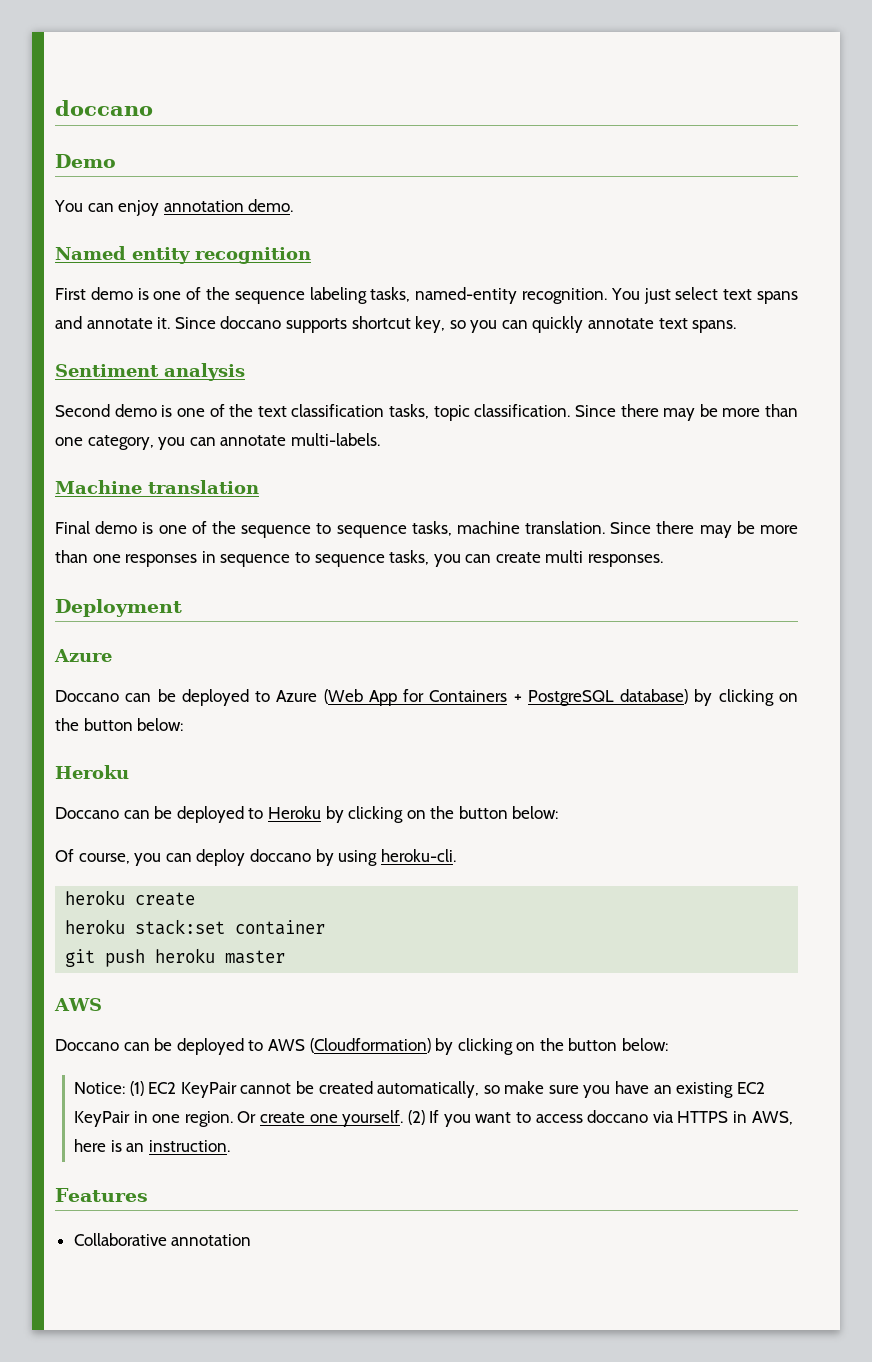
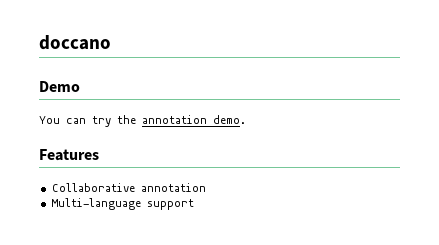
[118,200,160,216] enjoy -> [92,115,136,127] try the
[55,246,311,264] [55,287,799,304] [55,316,737,333] [55,363,245,381] [55,404,798,421] [55,433,380,450] [55,480,259,494] [55,521,798,538] [55,550,664,567] [55,599,182,617] [54,649,112,662] [55,689,798,706] [55,718,184,731] [55,765,129,779] [55,806,559,823] [55,849,456,866] [65,890,196,906] [65,919,326,935] [65,948,286,967] [54,998,102,1011] [55,1038,669,1055] [74,1081,765,1098] [74,1110,793,1127] [74,1139,230,1152] // Named entity recognition // First demo is one of the sequence labeling tasks, named-entity recognition. You just select text spans and annotate it. Since doccano supports shortcut key, so you can quickly annotate text spans. // Sentiment analysis // Second demo is one of the text classification tasks, topic classification. Since there may be more than one category, you can annotate multi-labels. // Machine translation // Final demo is one of the sequence to sequence tasks, machine translation. Since there may be more than one responses in sequence to sequence tasks, you can create multi responses. // Deployment // Azure // Doccano can be deployed to Azure (Web App for Containers + PostgreSQL database) by clicking on the button below: // Heroku // Doccano can be deployed to Heroku by clicking on the button below: // Of course, you can deploy doccano by using heroku-cli. // heroku create // heroku stack:set container // git push heroku master // AWS // Doccano can be deployed to AWS (Cloudformation) by clicking on the button below: // Notice: (1) EC2 KeyPair cannot be created automatically, so make sure you have an existing EC2 KeyPair in one region. Or create one yourself. (2) If you want to access doccano via HTTPS in AWS, here is an instruction. -> (246, 119) none
(252, 1240) none -> [51,198,194,210] // Multi-language support

